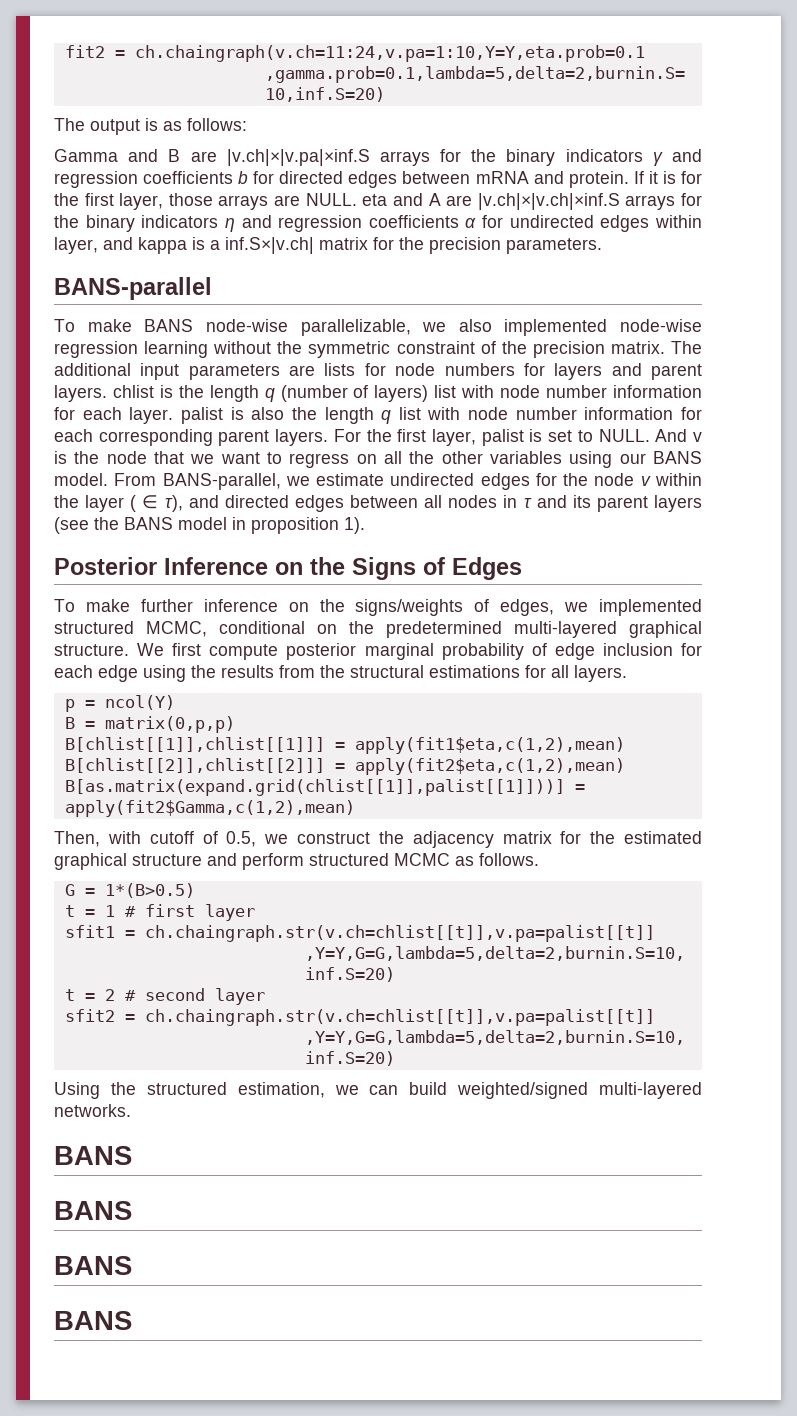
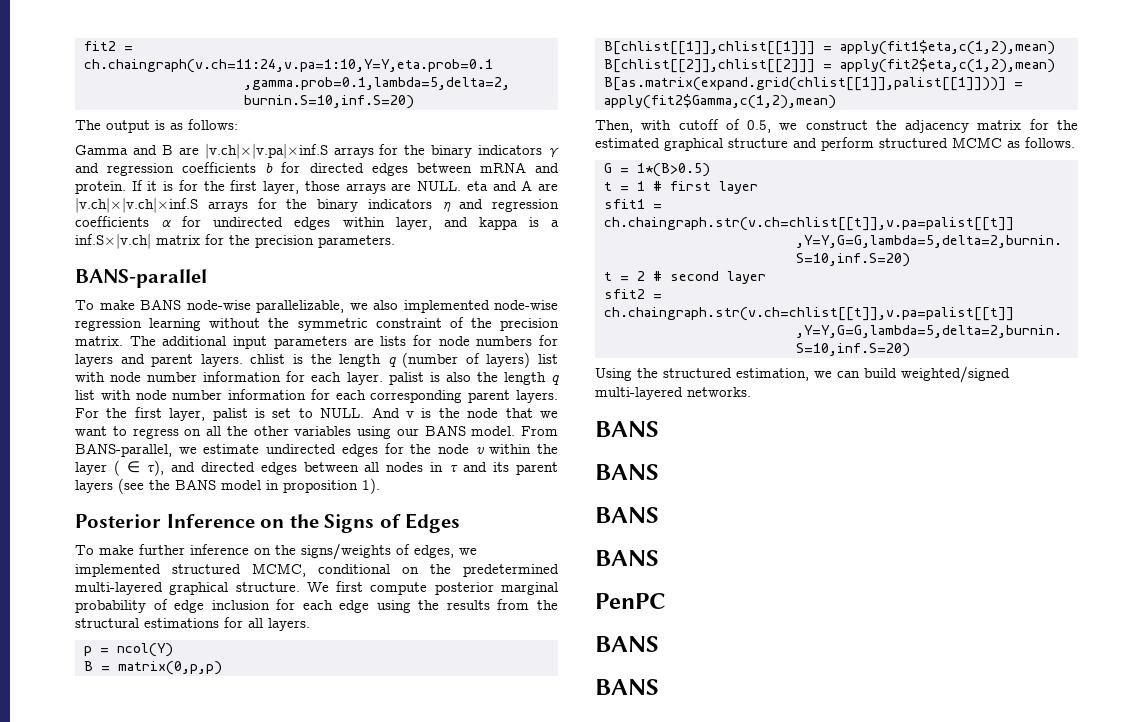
(132, 1320) none -> [595,593,666,609] [595,636,659,652] [595,679,659,695] // PenPC // BANS // BANS

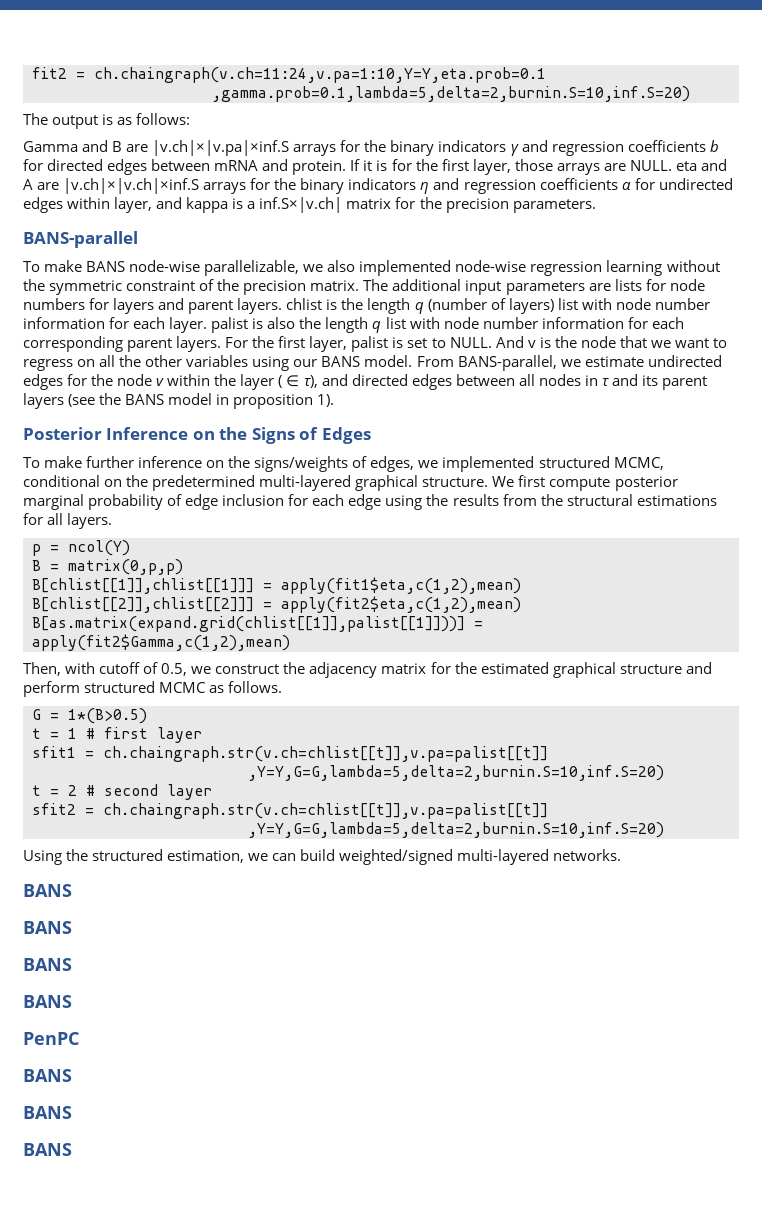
(659, 687) none -> [23,1143,72,1156] // BANS

